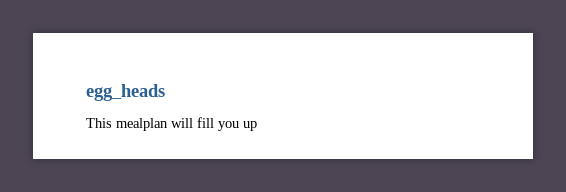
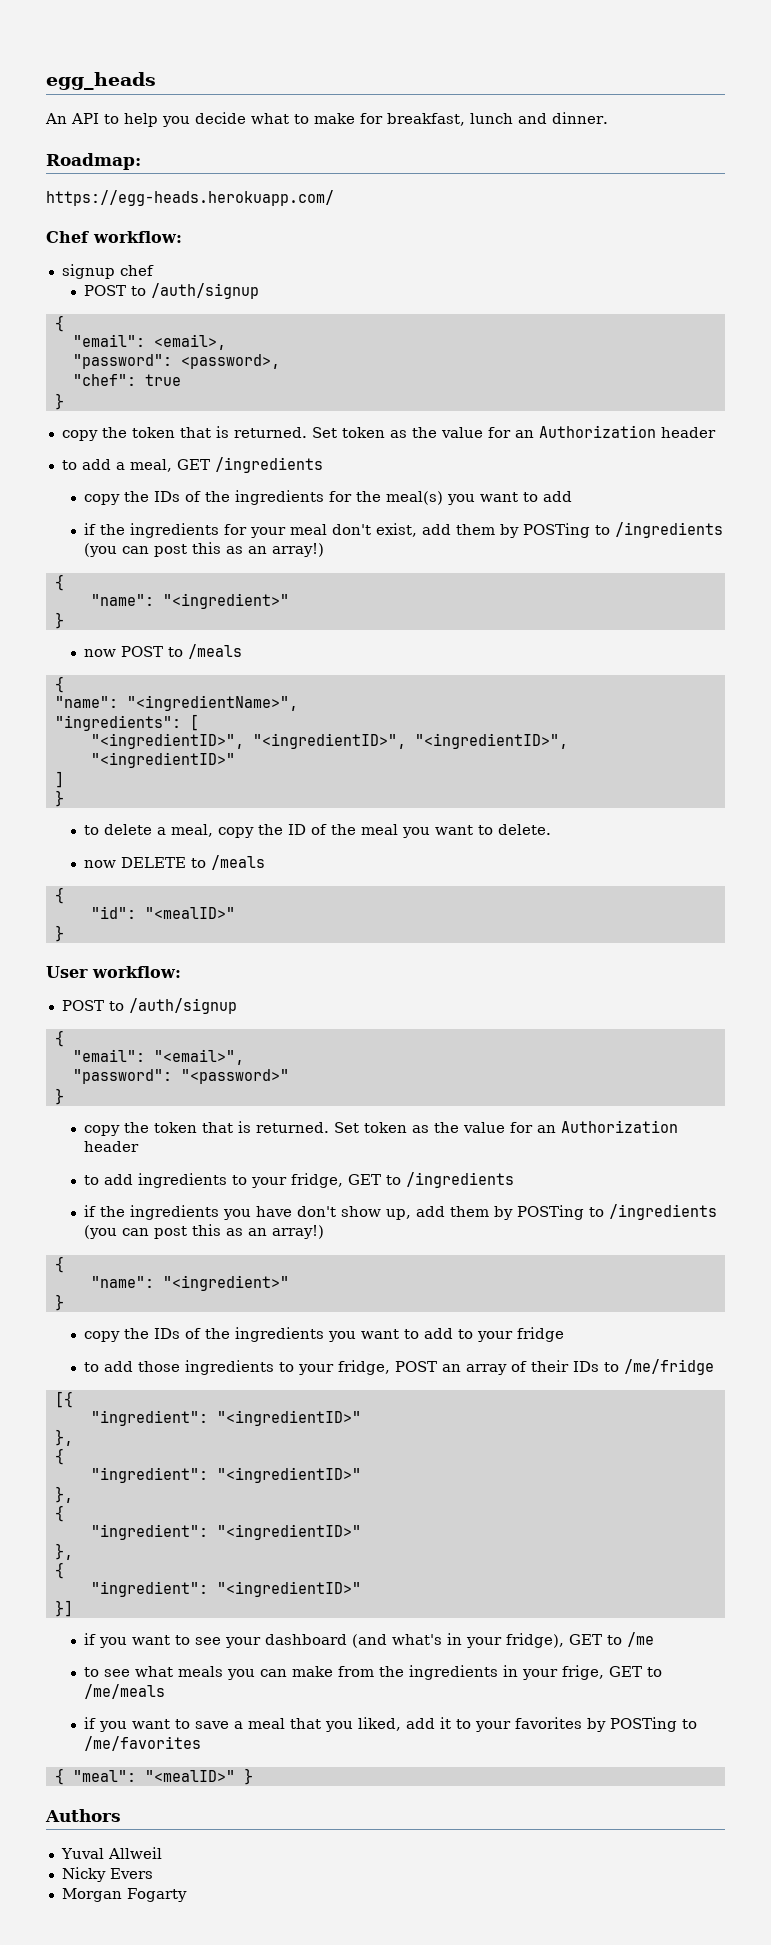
[86,117,257,131] This mealplan will fill you up -> [45,112,608,127] [46,153,141,170] [46,190,334,206] [46,231,182,243] [61,264,154,279] [84,283,260,299] [54,315,64,332] [72,334,226,350] [72,354,280,369] [72,374,181,386] [54,393,64,410] [61,425,716,441] [61,457,323,473] [84,490,573,505] [84,522,724,538] [84,542,325,557] [54,574,64,591] [90,593,289,609] [54,612,64,629] [84,644,243,659] [54,676,64,693] [54,695,298,711] [54,714,199,731] [90,733,568,749] [90,752,235,768] [54,771,64,788] [54,790,64,807] [84,824,552,838] [84,855,266,870] [54,887,64,904] [90,906,235,919] [54,925,64,942] [46,966,181,978] [61,998,237,1014] [54,1030,64,1047] [72,1049,244,1065] [72,1069,289,1084] [54,1088,64,1105] [84,1120,679,1136] [84,1141,140,1152] [84,1172,515,1188] [84,1204,718,1220] [84,1224,325,1239] [54,1256,64,1273] [90,1275,289,1291] [54,1294,64,1311] [84,1327,565,1342] [84,1359,715,1375] [54,1391,73,1408] [90,1410,361,1426] [54,1429,73,1446] [54,1448,64,1465] [90,1467,361,1483] [54,1486,73,1503] [54,1505,64,1522] [90,1524,361,1540] [54,1543,73,1560] [54,1562,64,1579] [90,1581,361,1597] [54,1600,73,1617] [84,1632,655,1648] [84,1665,663,1680] [84,1684,166,1699] [84,1717,698,1732] [84,1736,202,1751] [54,1768,253,1785] [45,1809,121,1822] [60,1847,162,1859] [61,1867,153,1882] [61,1888,187,1902] An API to help you decide what to make for breakfast, lunch and dinner. // Roadmap: // https://egg-heads.herokuapp.com/ // Chef workflow: // signup chef // POST to /auth/signup // { // "email": <email>, // "password": <password>, // "chef": true // } // copy the token that is returned. Set token as the value for an Authorization header // to add a meal, GET /ingredients // copy the IDs of the ingredients for the meal(s) you want to add // if the ingredients for your meal don't exist, add them by POSTing to /ingredients (you can post this as an array!) // { // "name": "<ingredient>" // } // now POST to /meals // { // "name": "<ingredientName>", // "ingredients": [ // "<ingredientID>", "<ingredientID>", "<ingredientID>", "<ingredientID>" // ] // } // to delete a meal, copy the ID of the meal you want to delete. // now DELETE to /meals // { // "id": "<mealID>" // } // User workflow: // POST to /auth/signup // { // "email": "<email>", // "password": "<password>" // } // copy the token that is returned. Set token as the value for an Authorization header // to add ingredients to your fridge, GET to /ingredients // if the ingredients you have don't show up, add them by POSTing to /ingredients (you can post this as an array!) // { // "name": "<ingredient>" // } // copy the IDs of the ingredients you want to add to your fridge // to add those ingredients to your fridge, POST an array of their IDs to /me/fridge // [{ // "ingredient": "<ingredientID>" // }, // { // "ingredient": "<ingredientID>" // }, // { // "ingredient": "<ingredientID>" // }, // { // "ingredient": "<ingredientID>" // }] // if you want to see your dashboard (and what's in your fridge), GET to /me // to see what meals you can make from the ingredients in your frige, GET to /me/meals // if you want to save a meal that you liked, add it to your favorites by POSTing to /me/favorites // { "meal": "<mealID>" } // Authors // Yuval Allweil // Nicky Evers // Morgan Fogarty

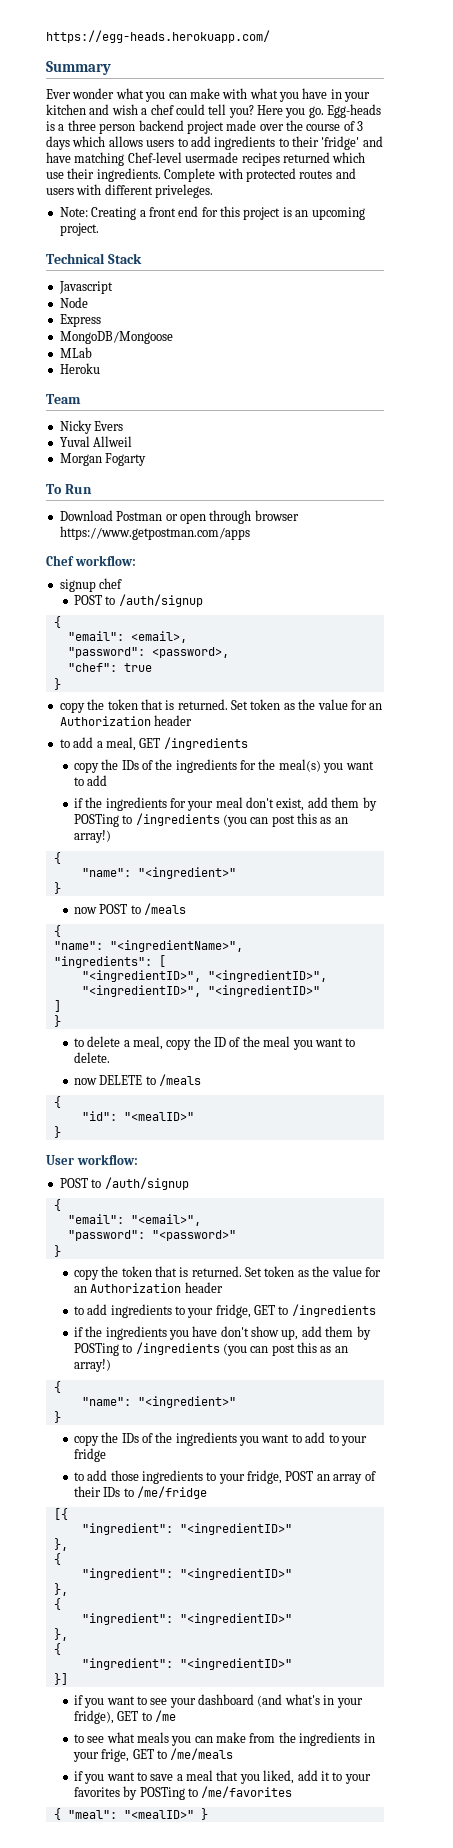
[46,72,156,90] [45,112,608,127] [46,153,141,170] [46,190,334,206] egg_heads // An API to help you decide what to make for breakfast, lunch and dinner. // Roadmap: // https://egg-heads.herokuapp.com/ -> [46,30,270,43] [46,61,111,75] [46,88,371,102] [46,104,382,118] [46,120,364,134] [46,136,383,150] [46,152,366,166] [46,168,356,182] [46,184,214,198] [59,206,365,220] [59,223,99,236] [46,253,142,264] [58,281,113,294] [59,297,88,308] [59,314,101,327] [59,331,173,344] [59,347,92,358] [59,363,100,374] [46,394,81,404] [59,420,124,434] [59,436,133,447] [59,453,147,466] [46,484,92,494] [59,510,299,524] [59,526,250,540] https://egg-heads.herokuapp.com/ // Summary // Ever wonder what you can make with what you have in your kitchen and wish a chef could tell you? Here you go. Egg-heads is a three person backend project made over the course of 3 days which allows users to add ingredients to their 'fridge' and have matching Chef-level usermade recipes returned which use their ingredients. Complete with protected routes and users with different priveleges. // Note: Creating a front end for this project is an upcoming project. // Technical Stack // Javascript // Node // Express // MongoDB/Mongoose // MLab // Heroku // Team // Nicky Evers // Yuval Allweil // Morgan Fogarty // To Run // Download Postman or open through browser https://www.getpostman.com/apps
[45,1809,121,1822] [60,1847,162,1859] [61,1867,153,1882] [61,1888,187,1902] // Authors // Yuval Allweil // Nicky Evers // Morgan Fogarty -> (208, 1814) none

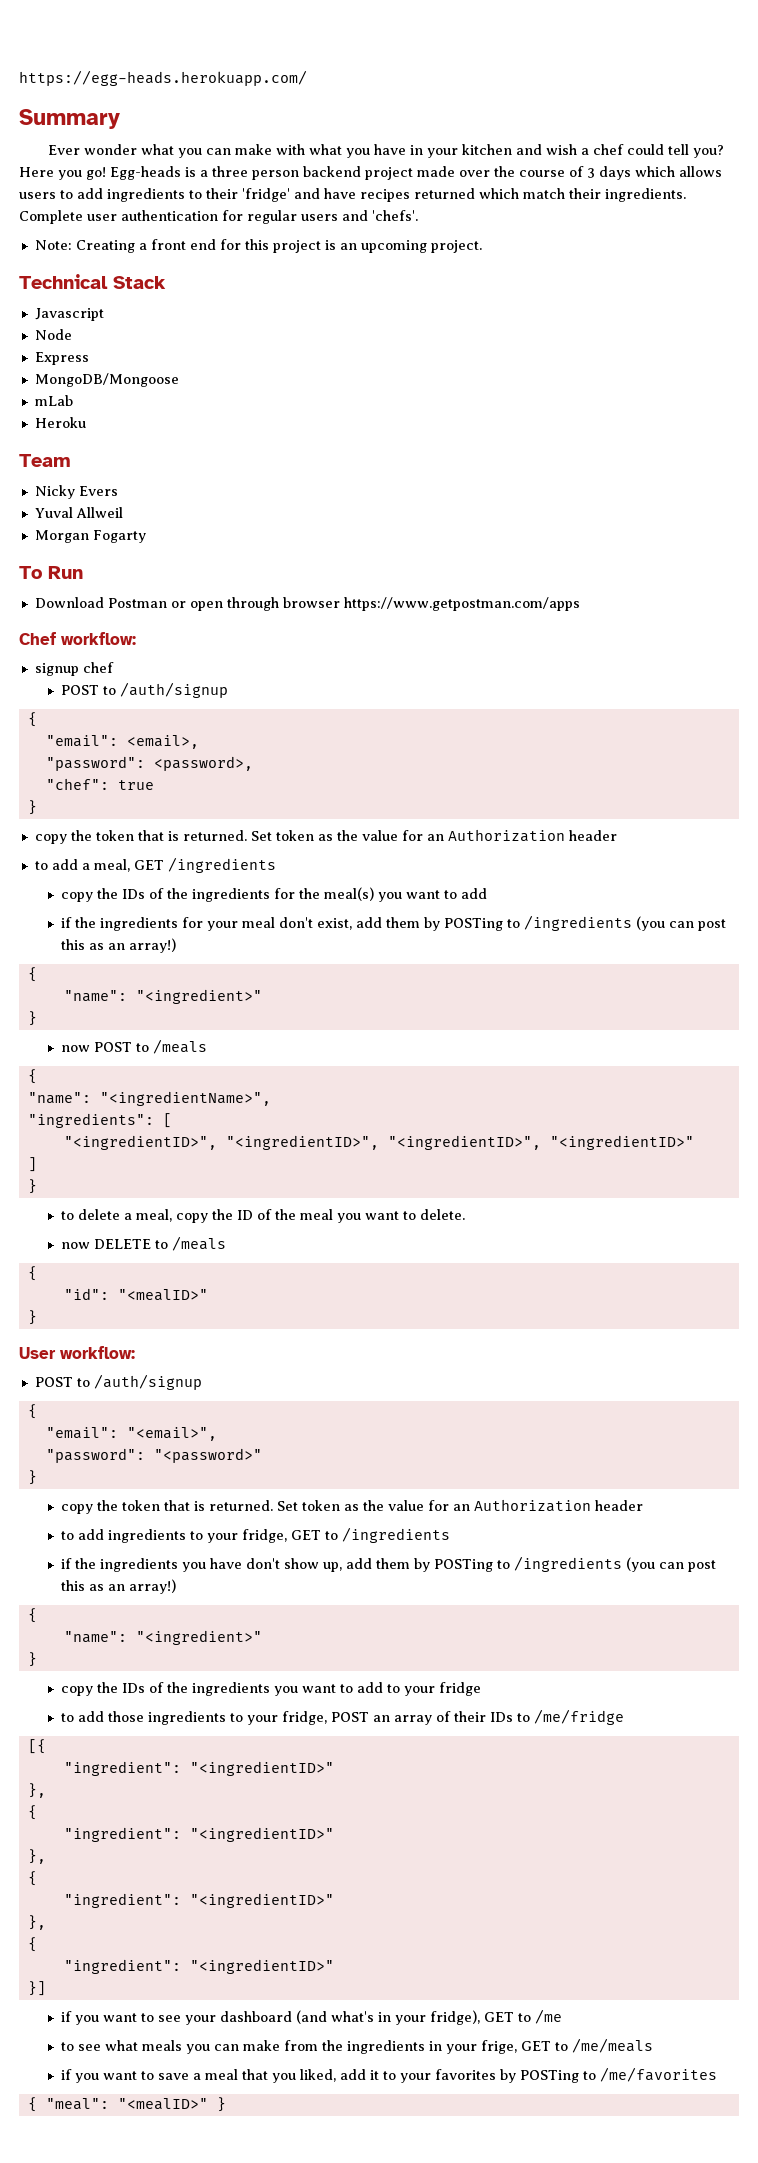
[308,106,324,118] go. -> [86,167,106,180] go!
[74,152,239,166] matching Chef-level usermade -> (356, 193) none
[46,172,64,179] use -> [523,188,565,199] match
[217,168,356,182] [46,184,214,198] with protected routes and users with different priveleges. -> [87,210,418,224] user authentication for regular users and 'chefs'.
[59,347,92,358] MLab -> [34,395,73,406] mLab

